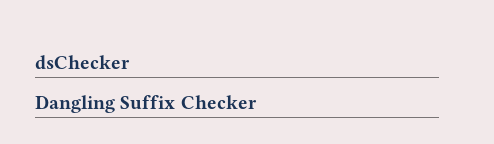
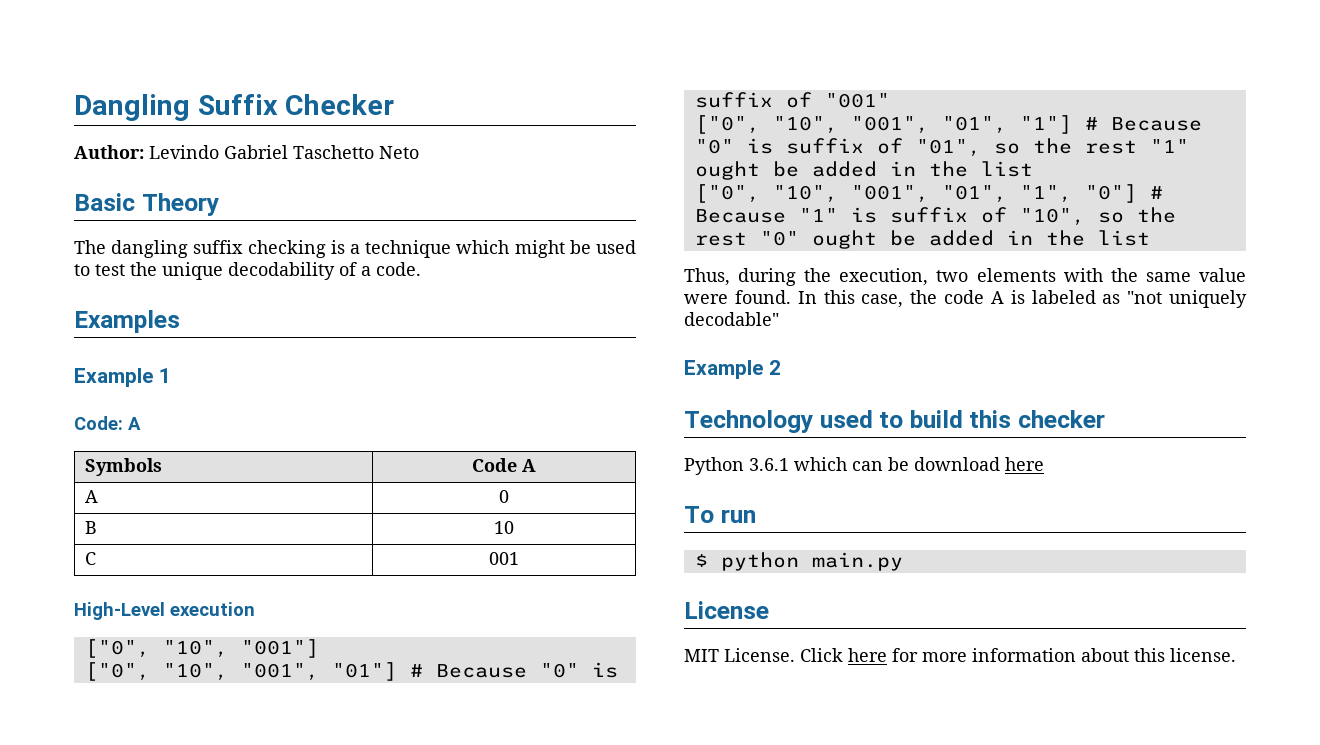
[35,55,130,70] dsChecker // -> (74, 107) none
(257, 102) none -> [74,145,419,159] [74,193,219,216] [74,240,636,258] [74,262,421,280] [74,310,180,333] [74,368,171,387] [74,416,141,430] [84,458,162,476] [472,458,536,472] [84,490,98,503] [499,490,509,503] [84,521,97,534] [494,521,514,534] [84,552,96,565] [489,552,519,565] [74,602,255,620] [84,639,319,658] [84,662,618,681] [694,92,890,108] [694,115,1202,134] [694,138,1189,157] [694,161,1033,180] [694,184,1163,203] [694,207,1176,226] [694,230,1150,249] [684,268,1246,286] [684,290,1247,308] [684,312,779,326] [684,360,781,379] [684,410,1106,433] [684,457,1044,475] [684,506,756,523] [694,552,903,571] [684,601,769,619] [684,648,1236,662] // Author: Levindo Gabriel Taschetto Neto // Basic Theory // The dangling suffix checking is a technique which might be used to test the unique decodability of a code. // Examples // Example 1 // Code: A // Symbols | Code A // A | 0 // B | 10 // C | 001 // High-Level execution // ["0", "10", "001"] // ["0", "10", "001", "01"] # Because "0" is suffix of "001" // ["0", "10", "001", "01", "1"] # Because "0" is suffix of "01", so the rest "1" ought be added in the list // ["0", "10", "001", "01", "1", "0"] # Because "1" is suffix of "10", so the rest "0" ought be added in the list // Thus, during the execution, two elements with the same value were found. In this case, the code A is labeled as "not uniquely decodable" // Example 2 // Technology used to build this checker // Python 3.6.1 which can be download here // To run // $ python main.py // License // MIT License. Click here for more information about this license.

